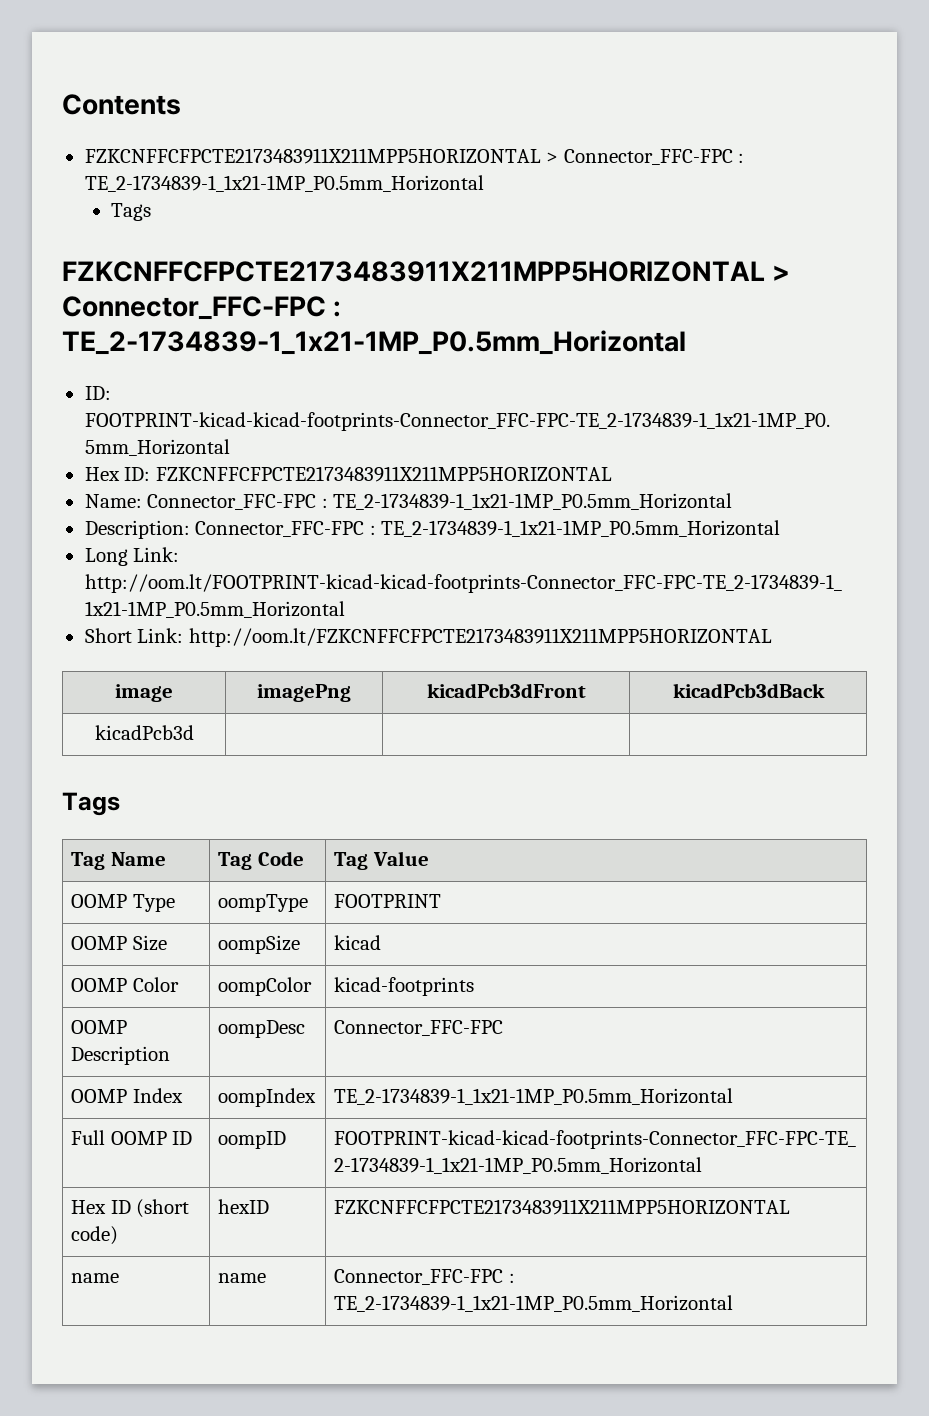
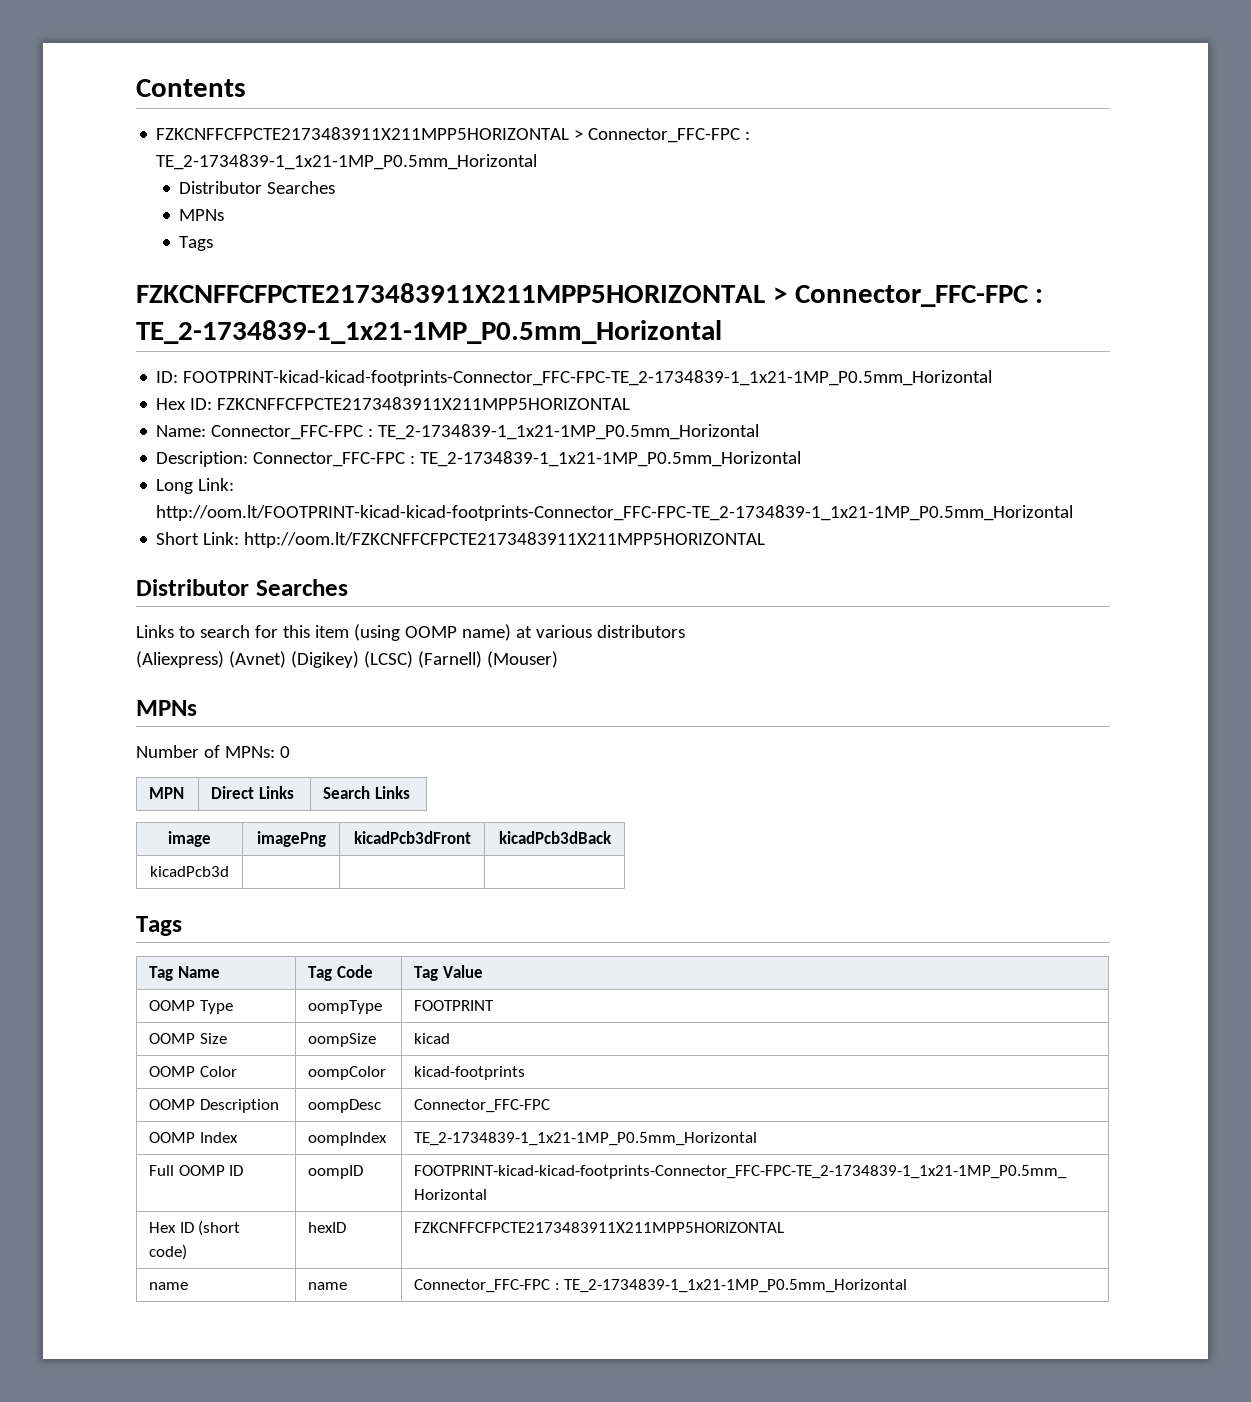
(484, 183) none -> [179,181,336,194] [179,209,225,221] // Distributor Searches // MPNs
(772, 637) none -> [136,579,348,596] [136,624,685,641] [136,651,558,668] [136,700,197,716] [136,745,290,758] [149,787,185,799] [211,786,294,799] [323,786,410,799] // Distributor Searches // Links to search for this item (using OOMP name) at various distributors // (Aliexpress) (Avnet) (Digikey) (LCSC) (Farnell) (Mouser) // MPNs // Number of MPNs: 0 // MPN | Direct Links | Search Links

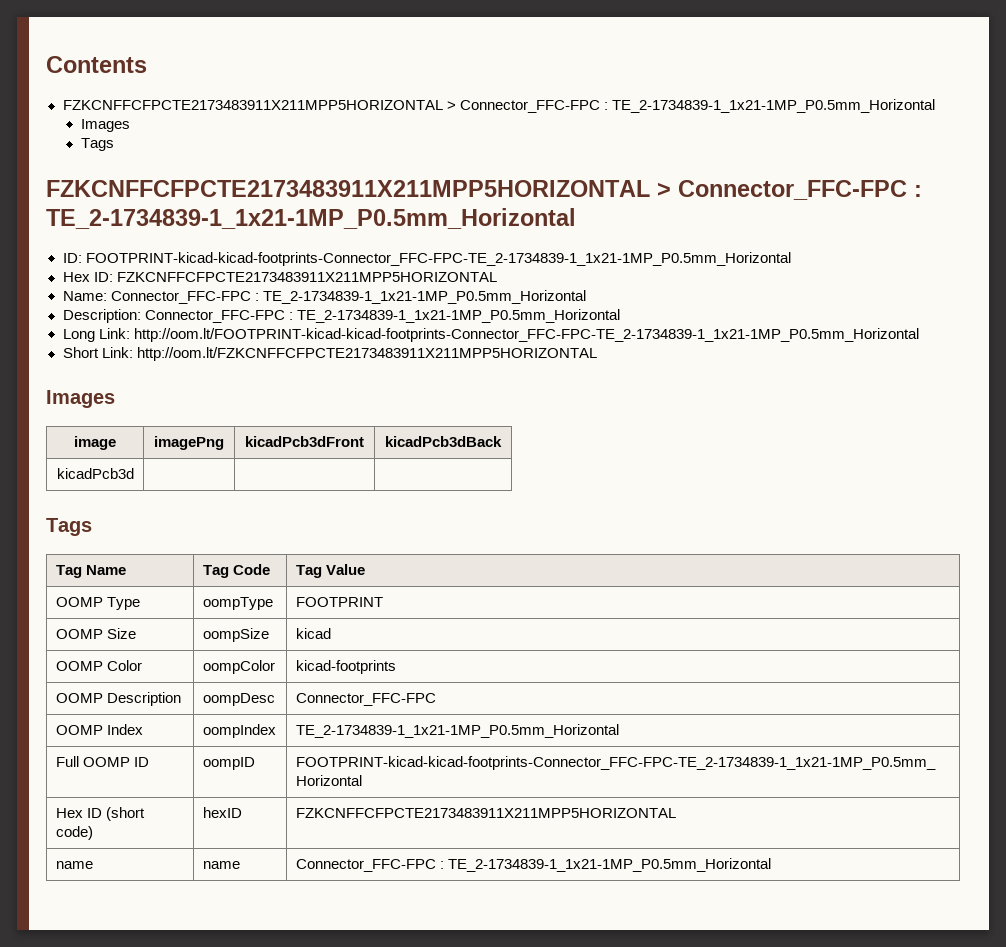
[179,181,336,194] [179,209,225,221] Distributor Searches // MPNs -> [80,119,130,132] Images
[136,579,348,596] [136,624,685,641] [136,651,558,668] [136,700,197,716] [136,745,290,758] [149,787,185,799] [211,786,294,799] [323,786,410,799] Distributor Searches // Links to search for this item (using OOMP name) at various distributors // (Aliexpress) (Avnet) (Digikey) (LCSC) (Farnell) (Mouser) // MPNs // Number of MPNs: 0 // MPN | Direct Links | Search Links -> [46,390,115,408] Images

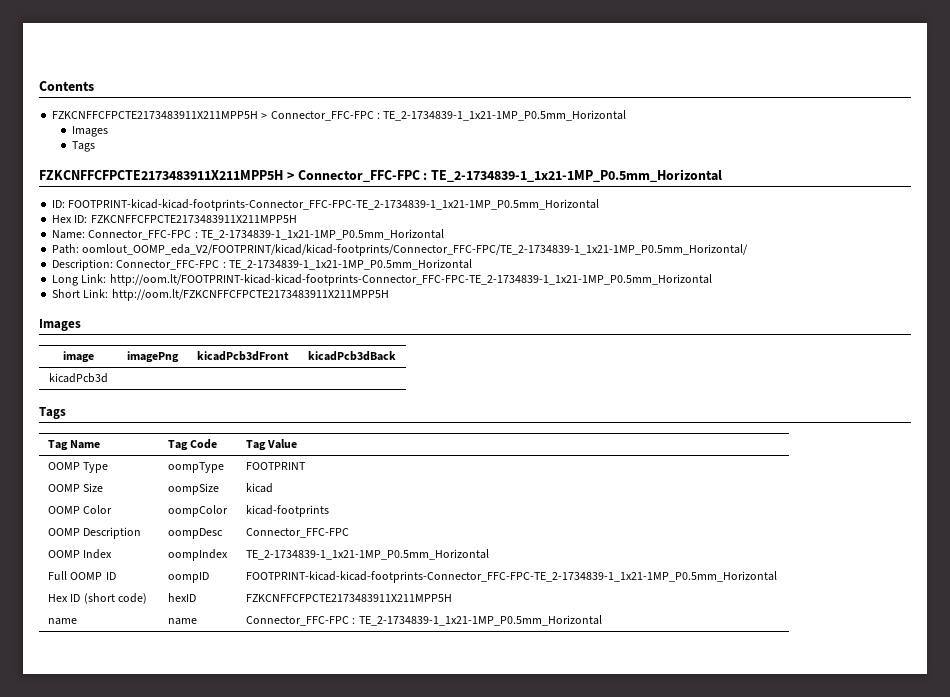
[62,100,443,110] FZKCNFFCFPCTE2173483911X211MPP5HORIZONTAL -> [52,111,259,119] FZKCNFFCFPCTE2173483911X211MPP5H
[46,180,650,197] FZKCNFFCFPCTE2173483911X211MPP5HORIZONTAL -> [39,170,283,180] FZKCNFFCFPCTE2173483911X211MPP5H
[116,272,497,282] FZKCNFFCFPCTE2173483911X211MPP5HORIZONTAL -> [90,215,297,223] FZKCNFFCFPCTE2173483911X211MPP5H
(586, 297) none -> [52,244,749,256] // Path: oomlout_OOMP_eda_V2/FOOTPRINT/kicad/kicad-footprints/Connector_FFC-FPC/TE_2-1734839-1_1x21-1MP_P0.5mm_Horizontal/
[136,347,597,361] http://oom.lt/FZKCNFFCFPCTE2173483911X211MPP5HORIZONTAL -> [111,289,389,301] http://oom.lt/FZKCNFFCFPCTE2173483911X211MPP5H
[295,808,676,818] FZKCNFFCFPCTE2173483911X211MPP5HORIZONTAL -> [246,594,453,602] FZKCNFFCFPCTE2173483911X211MPP5H

